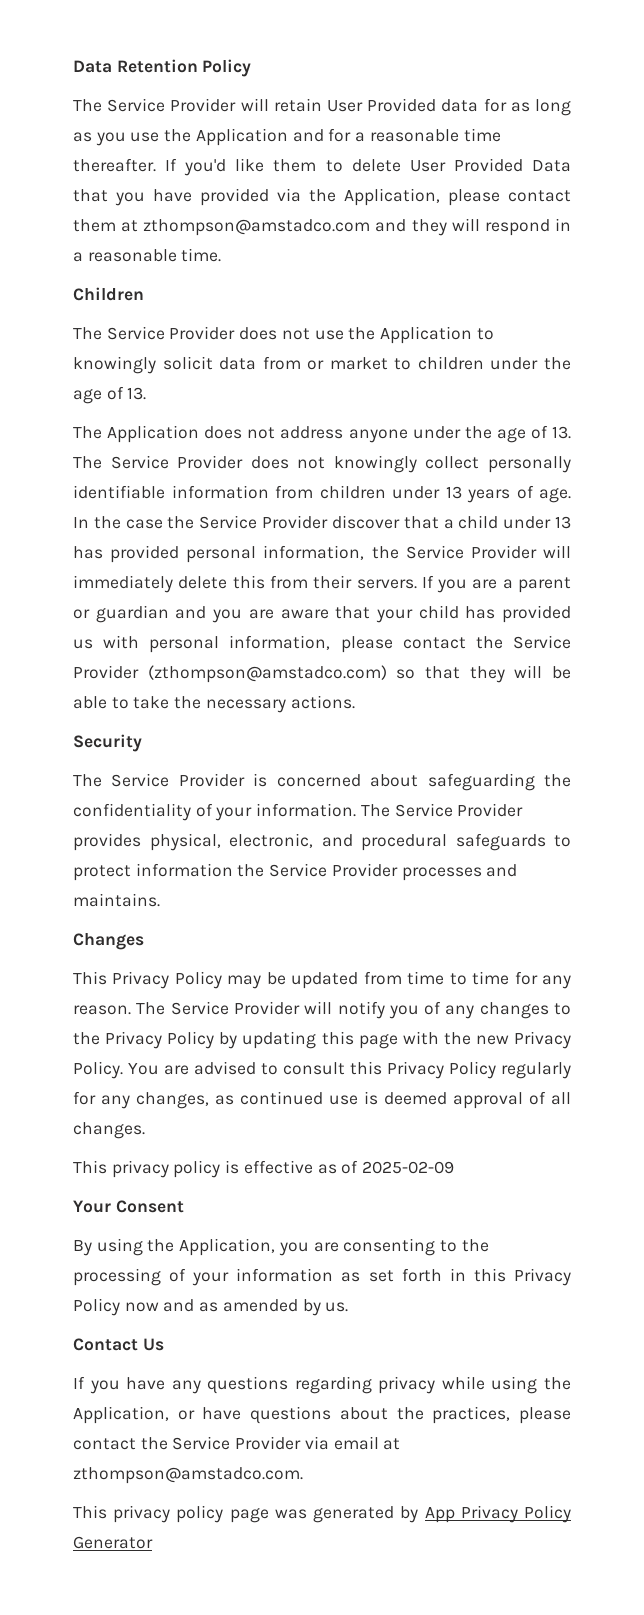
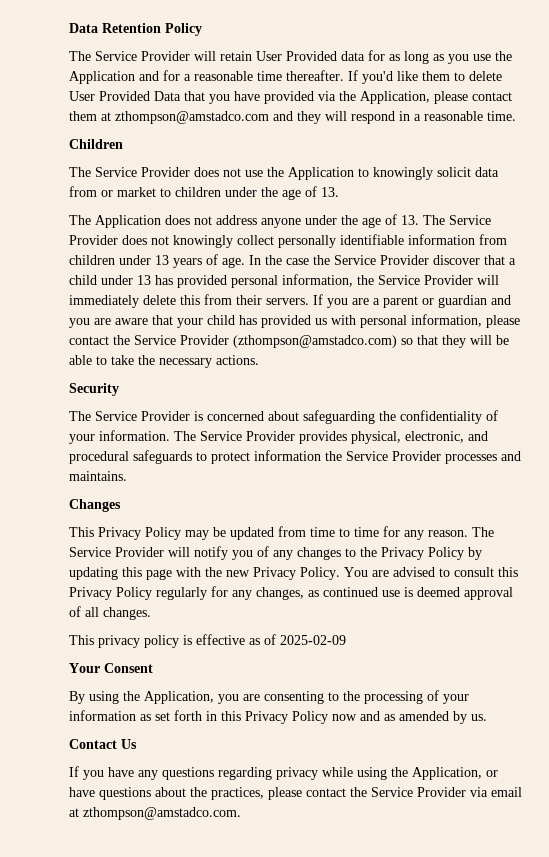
[73,1505,571,1523] [73,1536,153,1549] // This privacy policy page was generated by App Privacy Policy Generator -> (241, 813) none

